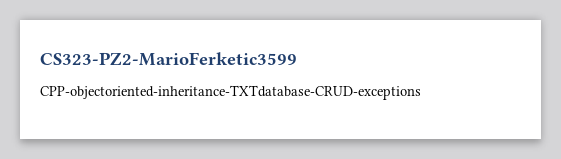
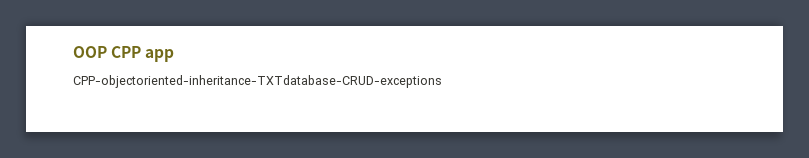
[40,52,297,66] CS323-PZ2-MarioFerketic3599 -> [73,46,175,62] OOP CPP app

